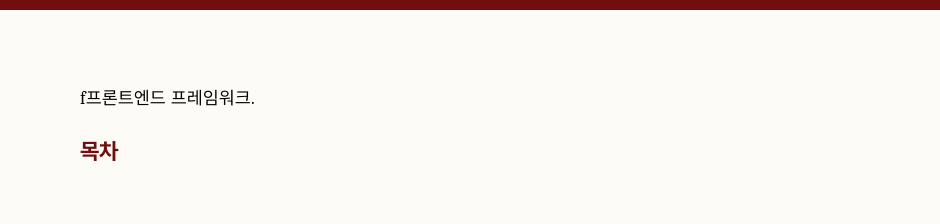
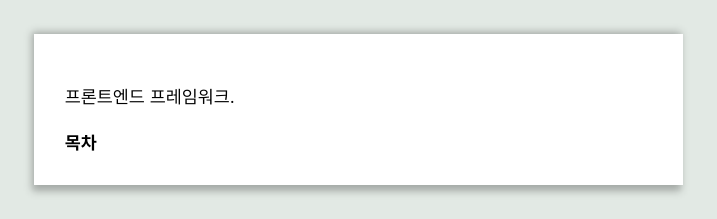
[80,89,166,106] f프론트엔드 -> [65,88,145,105] 프론트엔드

